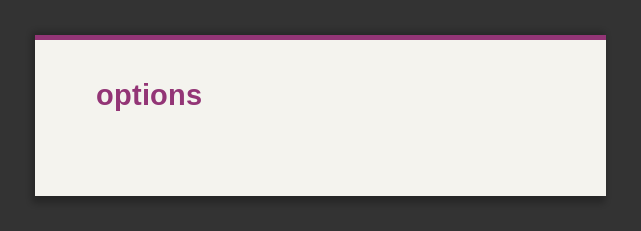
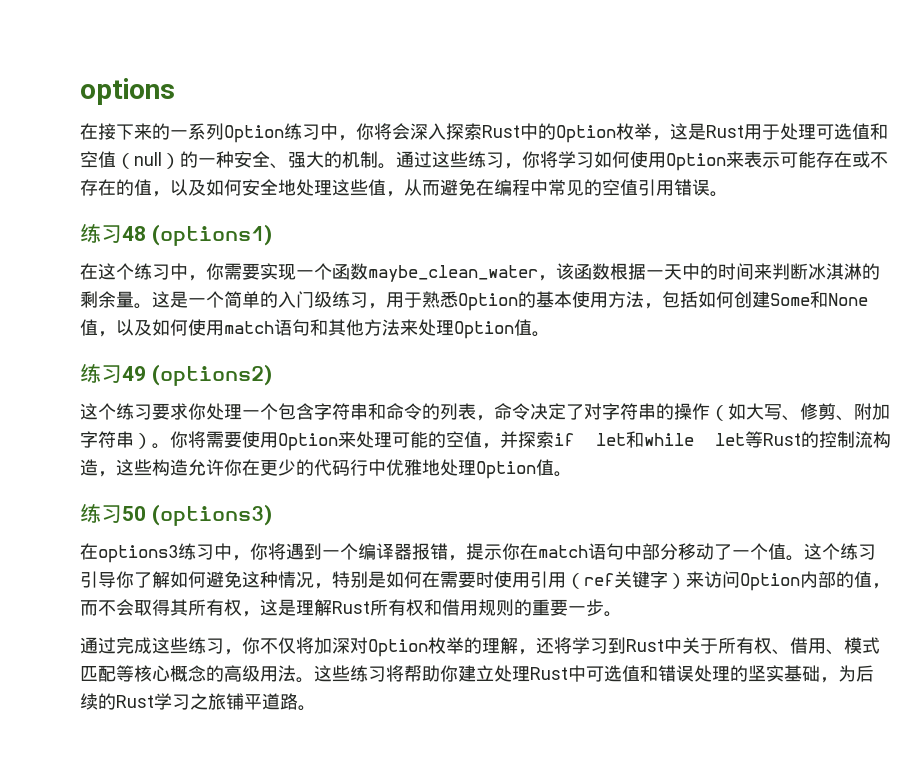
(202, 97) none -> [80,123,888,143] [80,151,888,171] [80,179,728,197] [80,224,272,246] [80,263,880,282] [80,291,868,311] [80,319,550,339] [80,364,272,386] [80,403,890,421] [80,431,891,451] [80,459,572,479] [80,504,272,526] [80,543,876,563] [80,571,890,591] [80,599,622,617] [80,637,880,657] [80,665,874,683] [80,693,316,711] // 在接下来的一系列Option练习中，你将会深入探索Rust中的Option枚举，这是Rust用于处理可选值和空值（null）的一种安全、强大的机制。通过这些练习，你将学习如何使用Option来表示可能存在或不存在的值，以及如何安全地处理这些值，从而避免在编程中常见的空值引用错误。 // 练习48 (options1) // 在这个练习中，你需要实现一个函数maybe_clean_water，该函数根据一天中的时间来判断冰淇淋的剩余量。这是一个简单的入门级练习，用于熟悉Option的基本使用方法，包括如何创建Some和None值，以及如何使用match语句和其他方法来处理Option值。 // 练习49 (options2) // 这个练习要求你处理一个包含字符串和命令的列表，命令决定了对字符串的操作（如大写、修剪、附加字符串）。你将需要使用Option来处理可能的空值，并探索if let和while let等Rust的控制流构造，这些构造允许你在更少的代码行中优雅地处理Option值。 // 练习50 (options3) // 在options3练习中，你将遇到一个编译器报错，提示你在match语句中部分移动了一个值。这个练习引导你了解如何避免这种情况，特别是如何在需要时使用引用（ref关键字）来访问Option内部的值，而不会取得其所有权，这是理解Rust所有权和借用规则的重要一步。 // 通过完成这些练习，你不仅将加深对Option枚举的理解，还将学习到Rust中关于所有权、借用、模式匹配等核心概念的高级用法。这些练习将帮助你建立处理Rust中可选值和错误处理的坚实基础，为后续的Rust学习之旅铺平道路。

